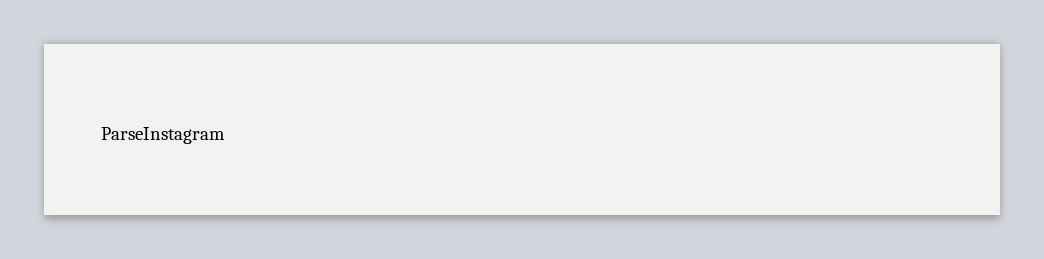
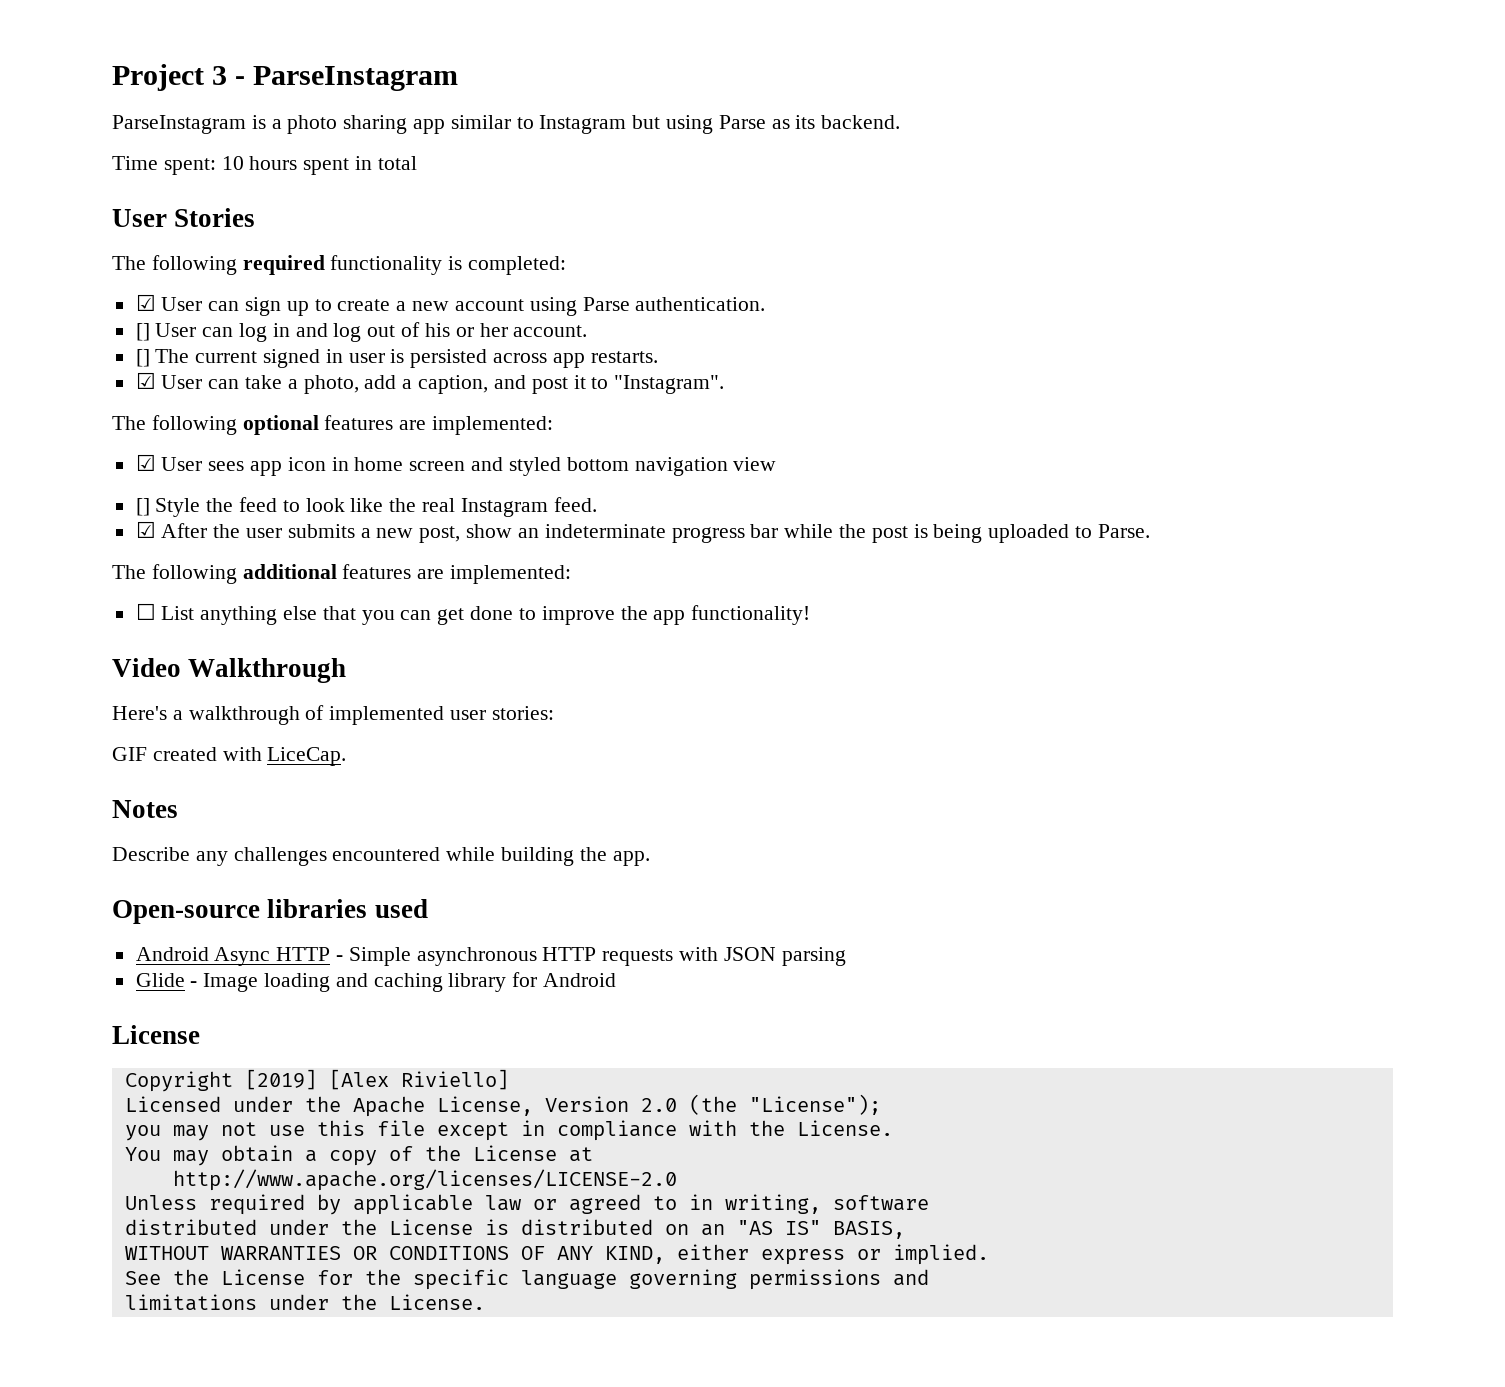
[101,127,225,144] ParseInstagram -> [112,64,459,91] [112,115,901,134] [112,156,417,175] [112,208,256,227] [112,255,567,275] [135,294,766,316] [135,322,588,342] [135,349,658,368] [135,372,725,394] [112,415,554,435] [135,454,777,476] [135,497,597,517] [135,521,1150,543] [112,564,572,584] [135,603,811,625] [112,658,347,683] [112,705,554,725] [112,747,347,766] [112,800,178,818] [112,847,650,866] [112,899,428,924] [135,947,846,966] [135,972,617,992] [112,1025,200,1044] [124,1069,509,1092] [124,1094,881,1117] [124,1120,893,1141] [124,1145,593,1166] [172,1169,677,1191] [124,1194,929,1215] [124,1219,905,1239] [124,1244,989,1265] [124,1269,929,1290] [124,1294,485,1311] Project 3 - ParseInstagram // ParseInstagram is a photo sharing app similar to Instagram but using Parse as its backend. // Time spent: 10 hours spent in total // User Stories // The following required functionality is completed: // ☑ User can sign up to create a new account using Parse authentication. // [] User can log in and log out of his or her account. // [] The current signed in user is persisted across app restarts. // ☑ User can take a photo, add a caption, and post it to "Instagram". // The following optional features are implemented: // ☑ User sees app icon in home screen and styled bottom navigation view // [] Style the feed to look like the real Instagram feed. // ☑ After the user submits a new post, show an indeterminate progress bar while the post is being uploaded to Parse. // The following additional features are implemented: // ☐ List anything else that you can get done to improve the app functionality! // Video Walkthrough // Here's a walkthrough of implemented user stories: // GIF created with LiceCap. // Notes // Describe any challenges encountered while building the app. // Open-source libraries used // Android Async HTTP - Simple asynchronous HTTP requests with JSON parsing // Glide - Image loading and caching library for Android // License // Copyright [2019] [Alex Riviello] // Licensed under the Apache License, Version 2.0 (the "License"); // you may not use this file except in compliance with the License. // You may obtain a copy of the License at // http://www.apache.org/licenses/LICENSE-2.0 // Unless required by applicable law or agreed to in writing, software // distributed under the License is distributed on an "AS IS" BASIS, // WITHOUT WARRANTIES OR CONDITIONS OF ANY KIND, either express or implied. // See the License for the specific language governing permissions and // limitations under the License.

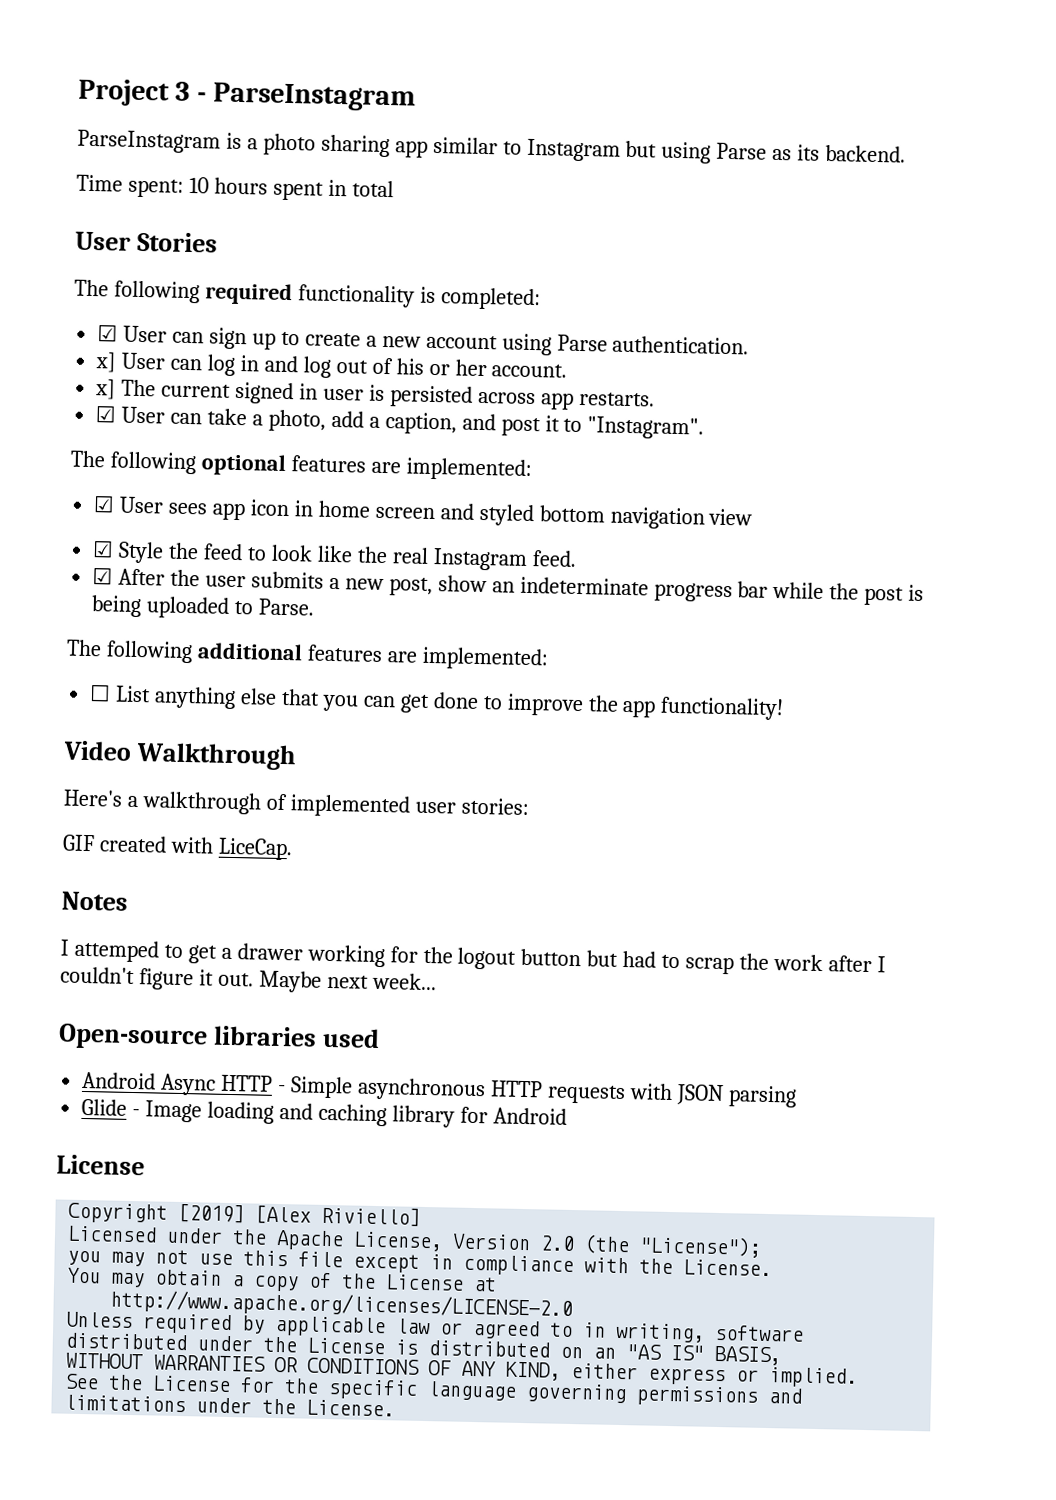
[135,323,150,341] [] -> [95,352,118,373] x]
[135,349,150,367] [] -> [95,379,117,400] x]
[135,498,150,516] [] -> [92,540,115,558] ☑
[112,847,650,866] Describe any challenges encountered while building the app. -> [60,939,886,975] [60,966,437,993] I attemped to get a drawer working for the logout button but had to scrap the work after I couldn't figure it out. Maybe next week...

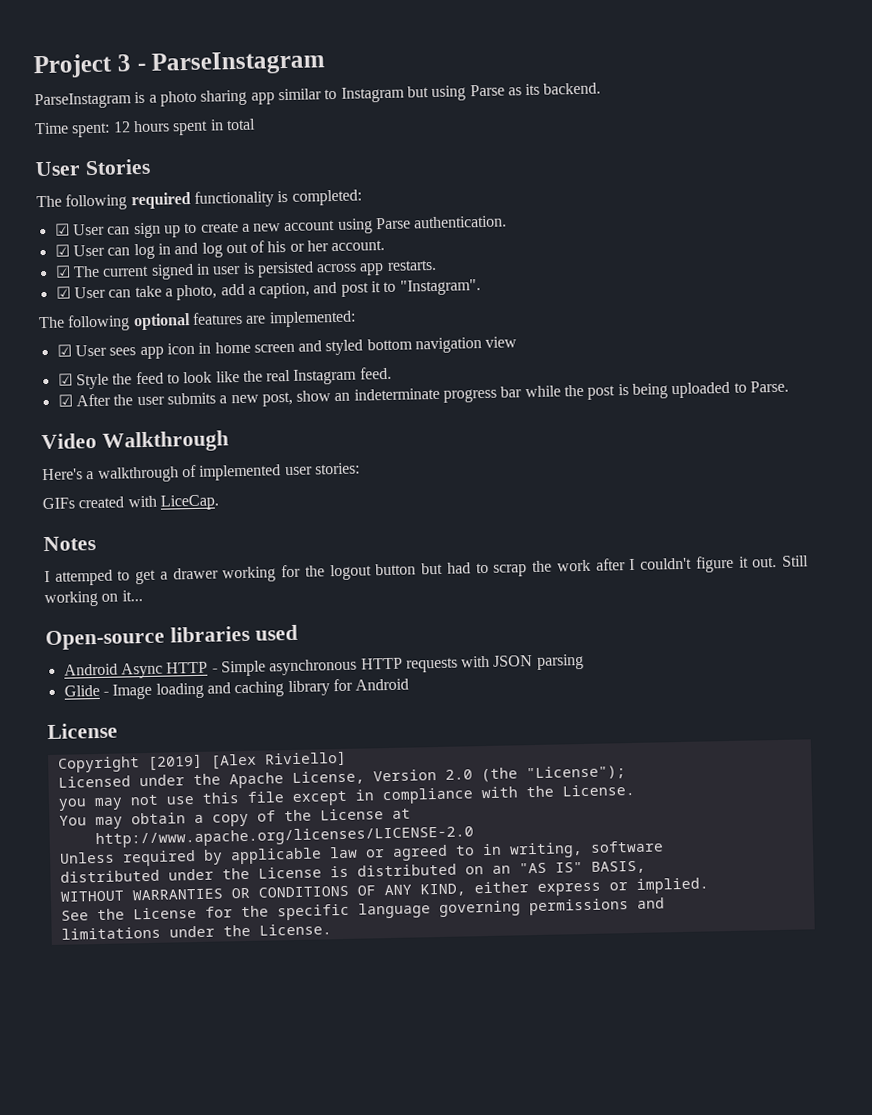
[188,176,209,194] 10 -> [112,121,131,133] 12
[95,352,118,373] x] -> [54,244,70,257] ☑
[95,379,117,400] x] -> [54,265,71,278] ☑
[66,639,549,671] [89,684,785,721] // The following additional features are implemented: // ☐ List anything else that you can get done to improve the app functionality! -> (790, 386) none
[62,834,95,852] GIF -> [42,497,75,510] GIFs
[258,970,437,993] Maybe next week... -> [782,555,810,567] [44,590,143,608] Still working on it...

